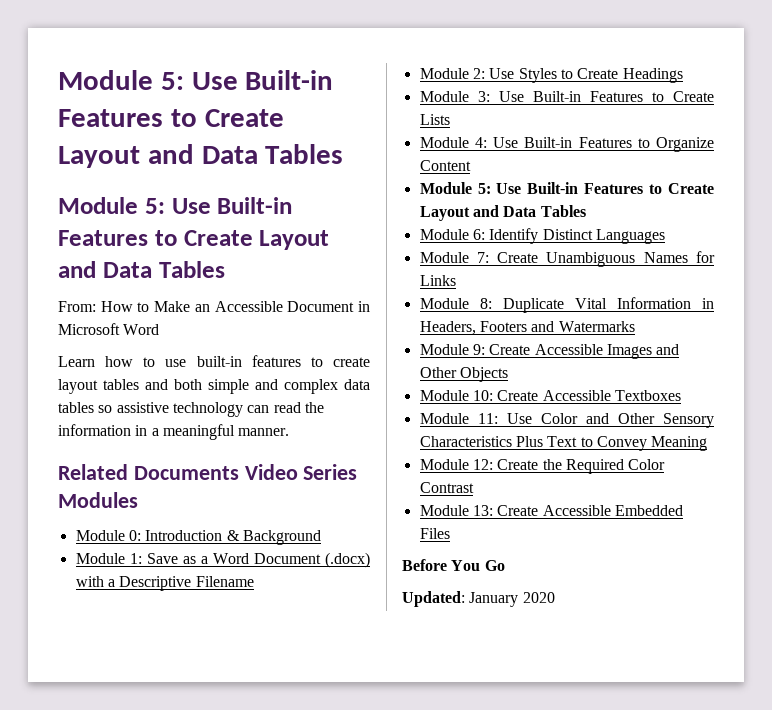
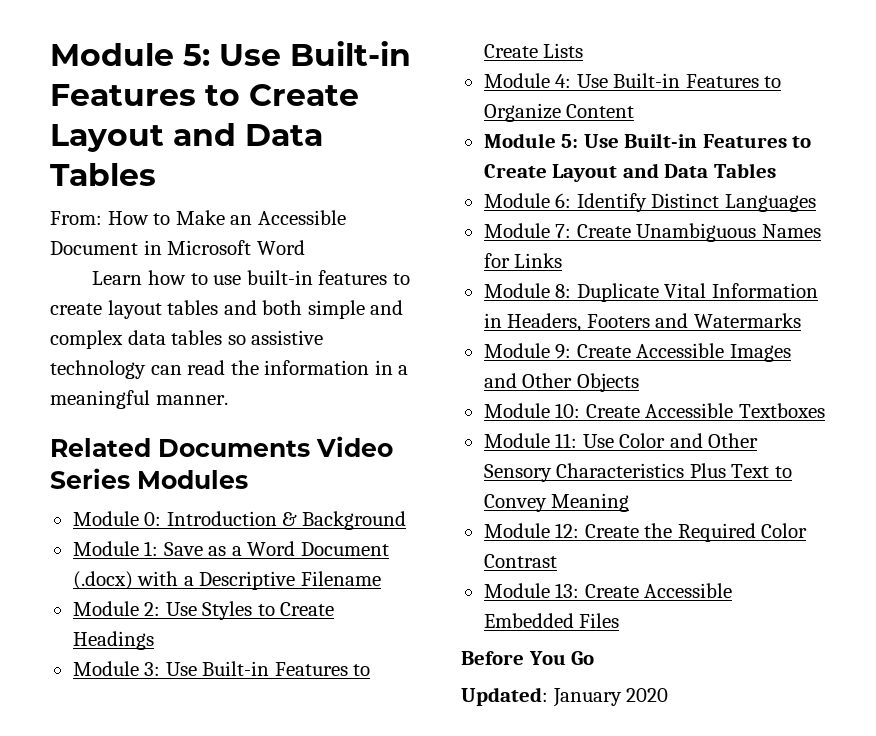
[58,197,293,214] [58,230,330,250] [58,261,225,278] // Module 5: Use Built-in Features to Create Layout and Data Tables -> (156, 174) none

